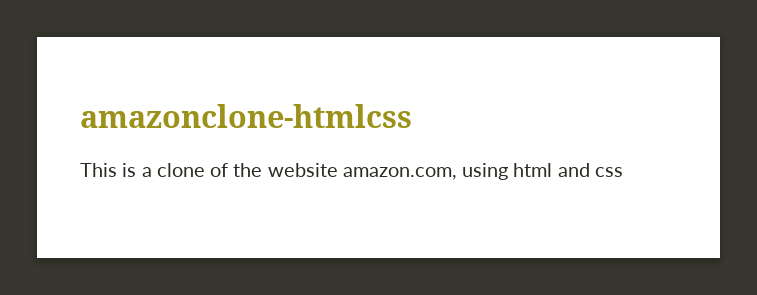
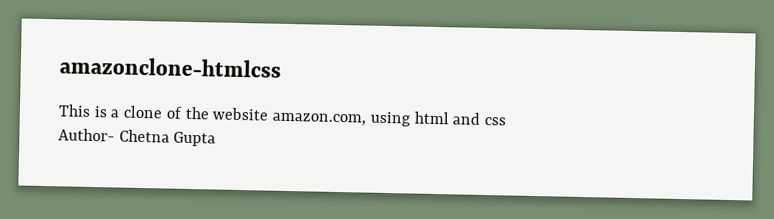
(623, 172) none -> [58,128,217,147] // Author- Chetna Gupta

